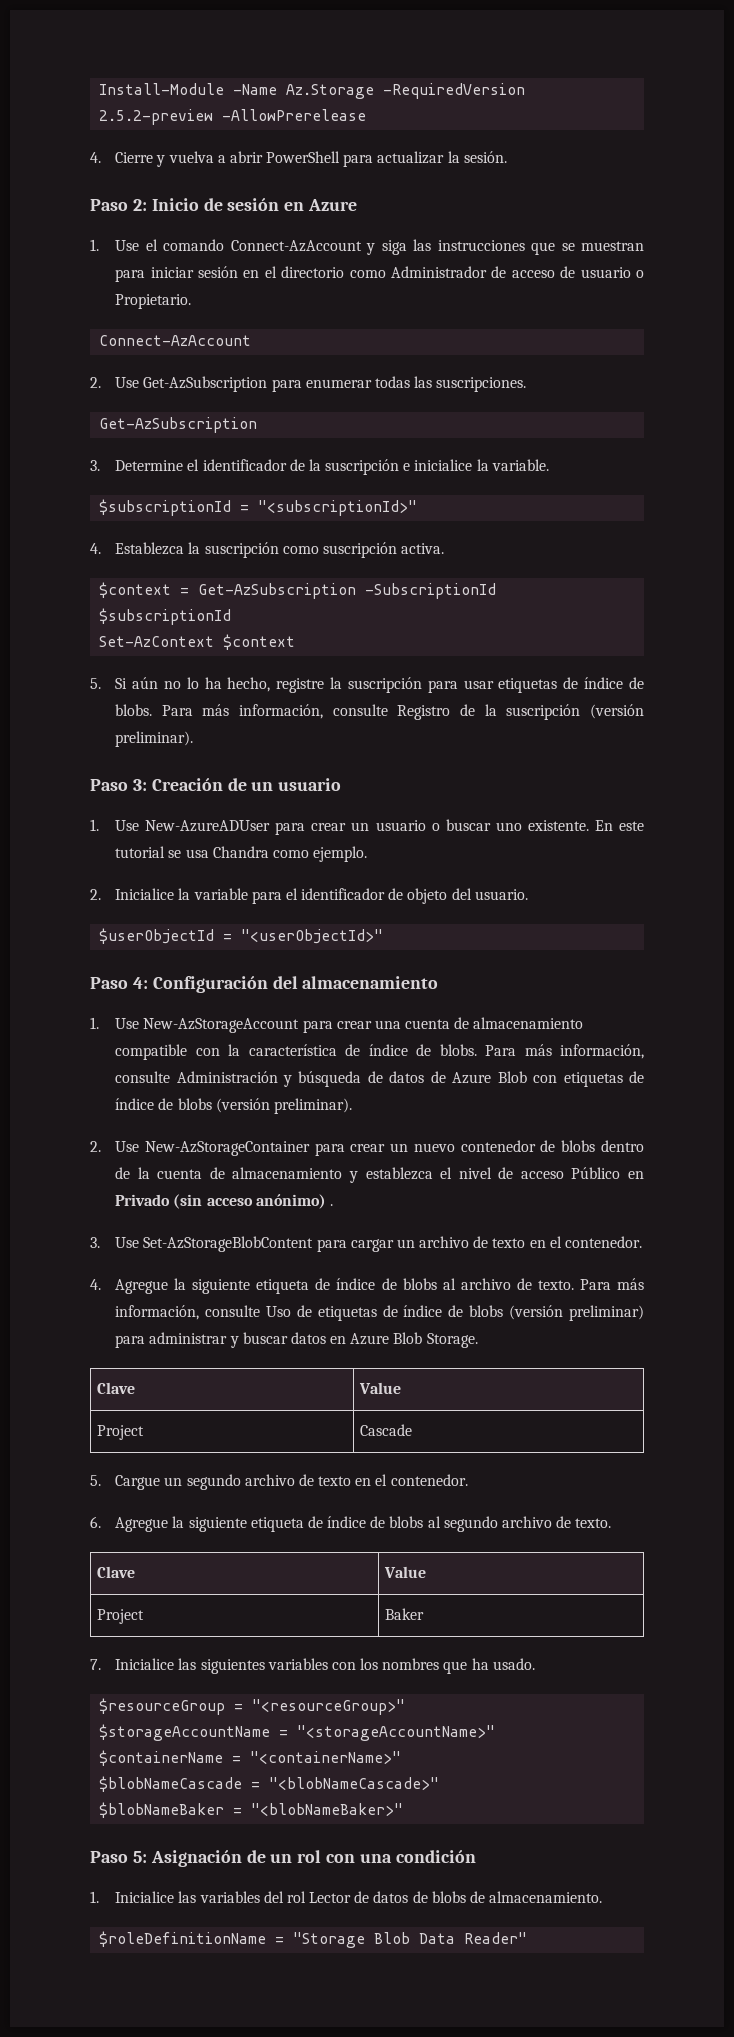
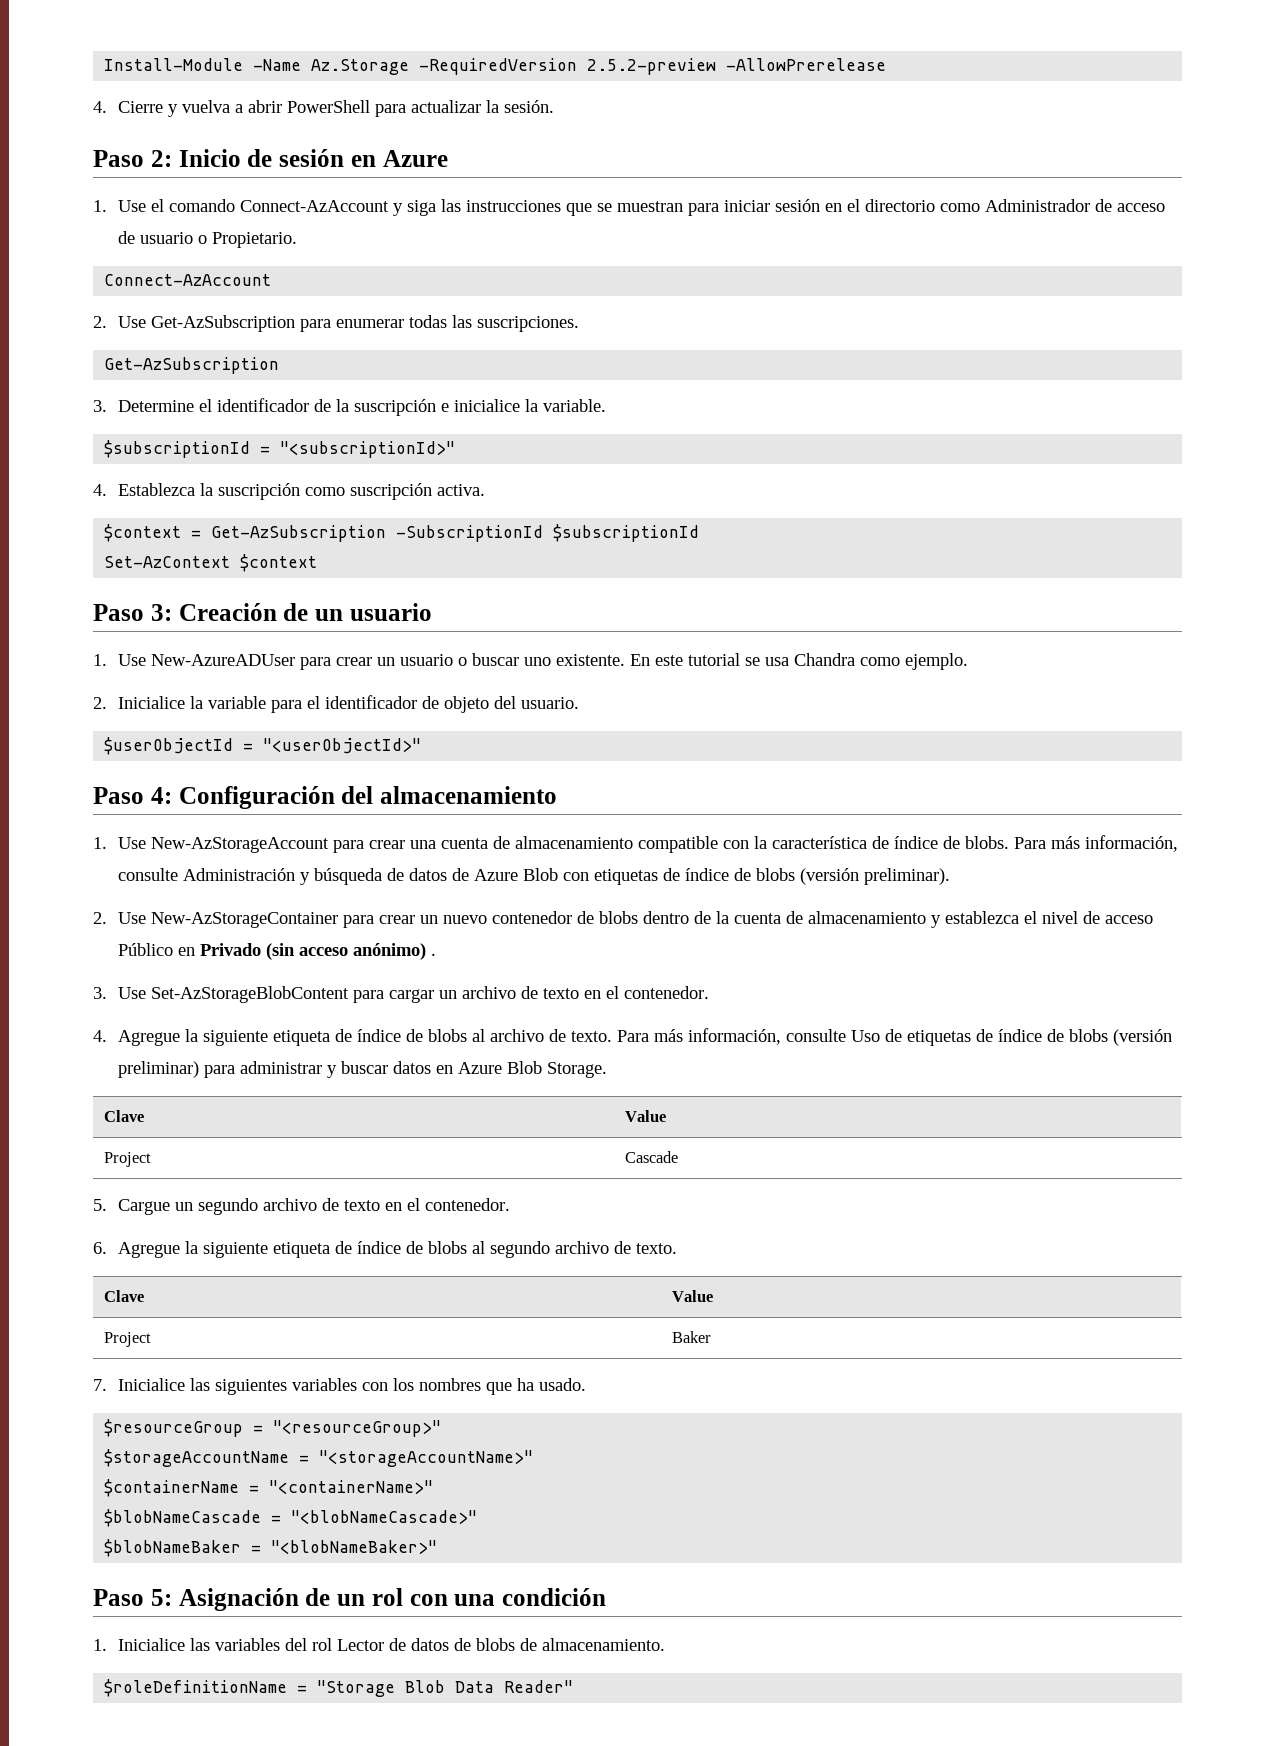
[90,677,644,693] [115,704,644,720] [115,731,194,747] // 5. Si aún no lo ha hecho, registre la suscripción para usar etiquetas de índice de blobs. Para más información, consulte Registro de la suscripción (versión preliminar). -> (318, 563) none

